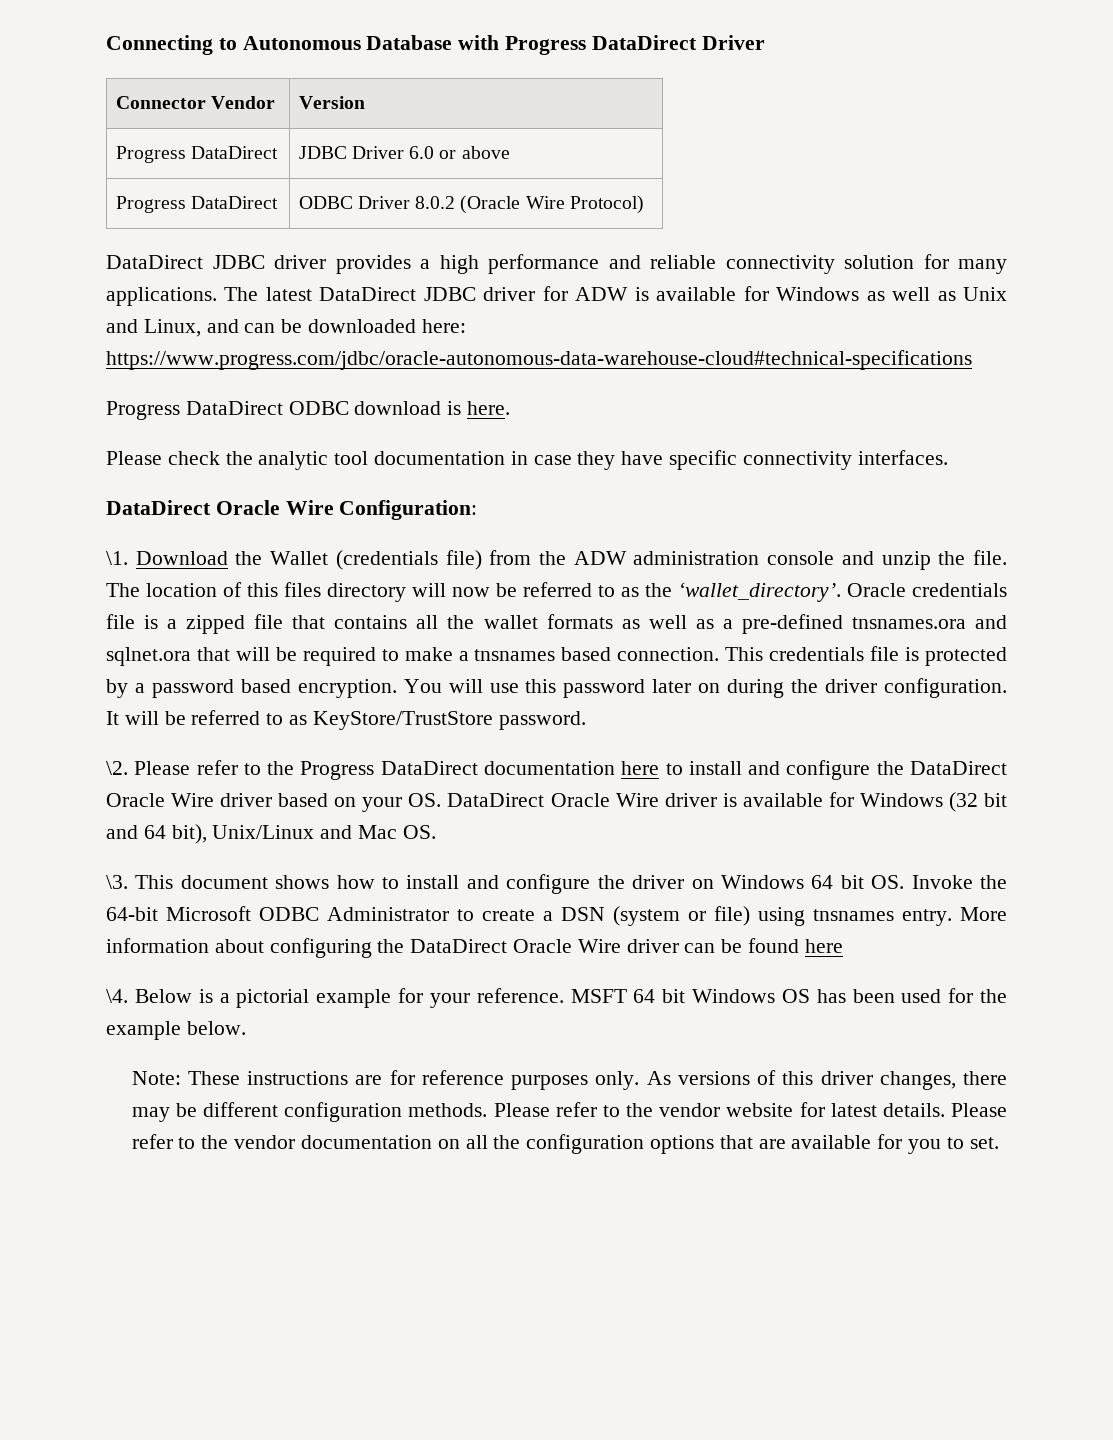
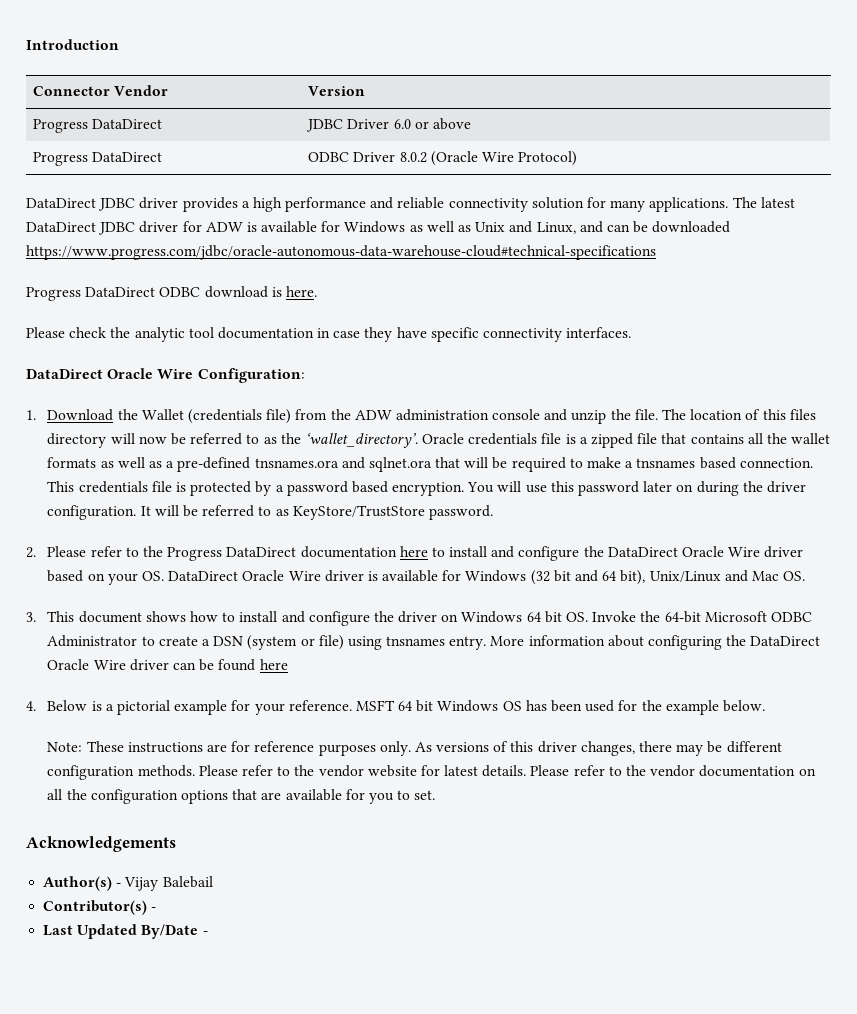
[106,35,765,55] Connecting to Autonomous Database with Progress DataDirect Driver -> [26,39,119,50] Introduction
[421,319,466,333] here: -> (731, 227) none
[106,551,128,565] \1. -> [26,410,36,420] 1.
[106,761,128,775] \2. -> [26,547,36,558] 2.
[106,875,128,889] \3. -> [26,612,36,622] 3.
[106,989,128,1003] \4. -> [26,701,36,711] 4.
(999, 1143) none -> [26,836,176,852] [43,876,213,891] [43,900,157,915] [43,924,208,939] // Acknowledgements // Author(s) - Vijay Balebail // Contributor(s) - // Last Updated By/Date -

